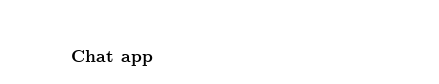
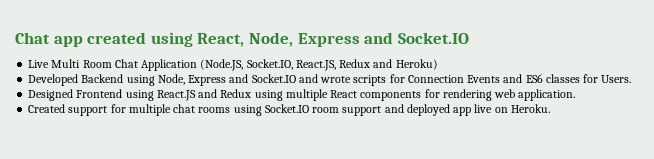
(153, 60) none -> [87,32,469,47] [28,59,438,71] [28,74,632,86] [28,89,576,101] [28,104,550,116] created using React, Node, Express and Socket.IO // Live Multi Room Chat Application (Node.JS, Socket.IO, React.JS, Redux and Heroku) // Developed Backend using Node, Express and Socket.IO and wrote scripts for Connection Events and ES6 classes for Users. // Designed Frontend using React.JS and Redux using multiple React components for rendering web application. // Created support for multiple chat rooms using Socket.IO room support and deployed app live on Heroku.

